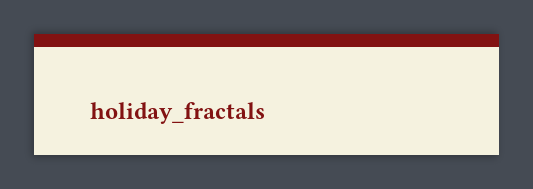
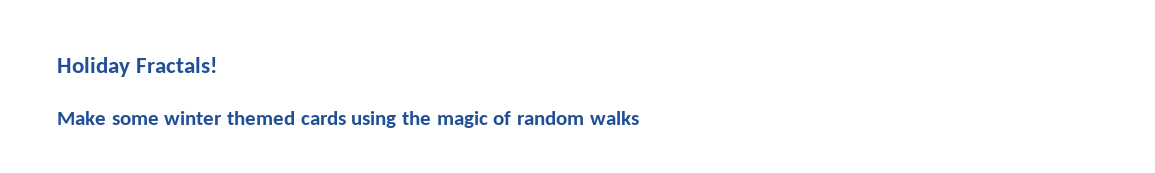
[90,102,265,124] holiday_fractals -> [57,57,218,77] [57,111,639,128] Holiday Fractals! // Make some winter themed cards using the magic of random walks

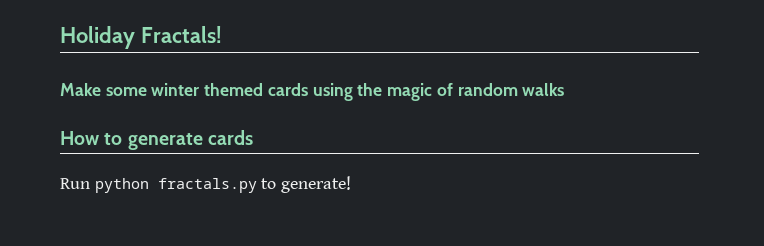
(639, 118) none -> [60,130,253,150] [60,176,352,193] // How to generate cards // Run python fractals.py to generate!

